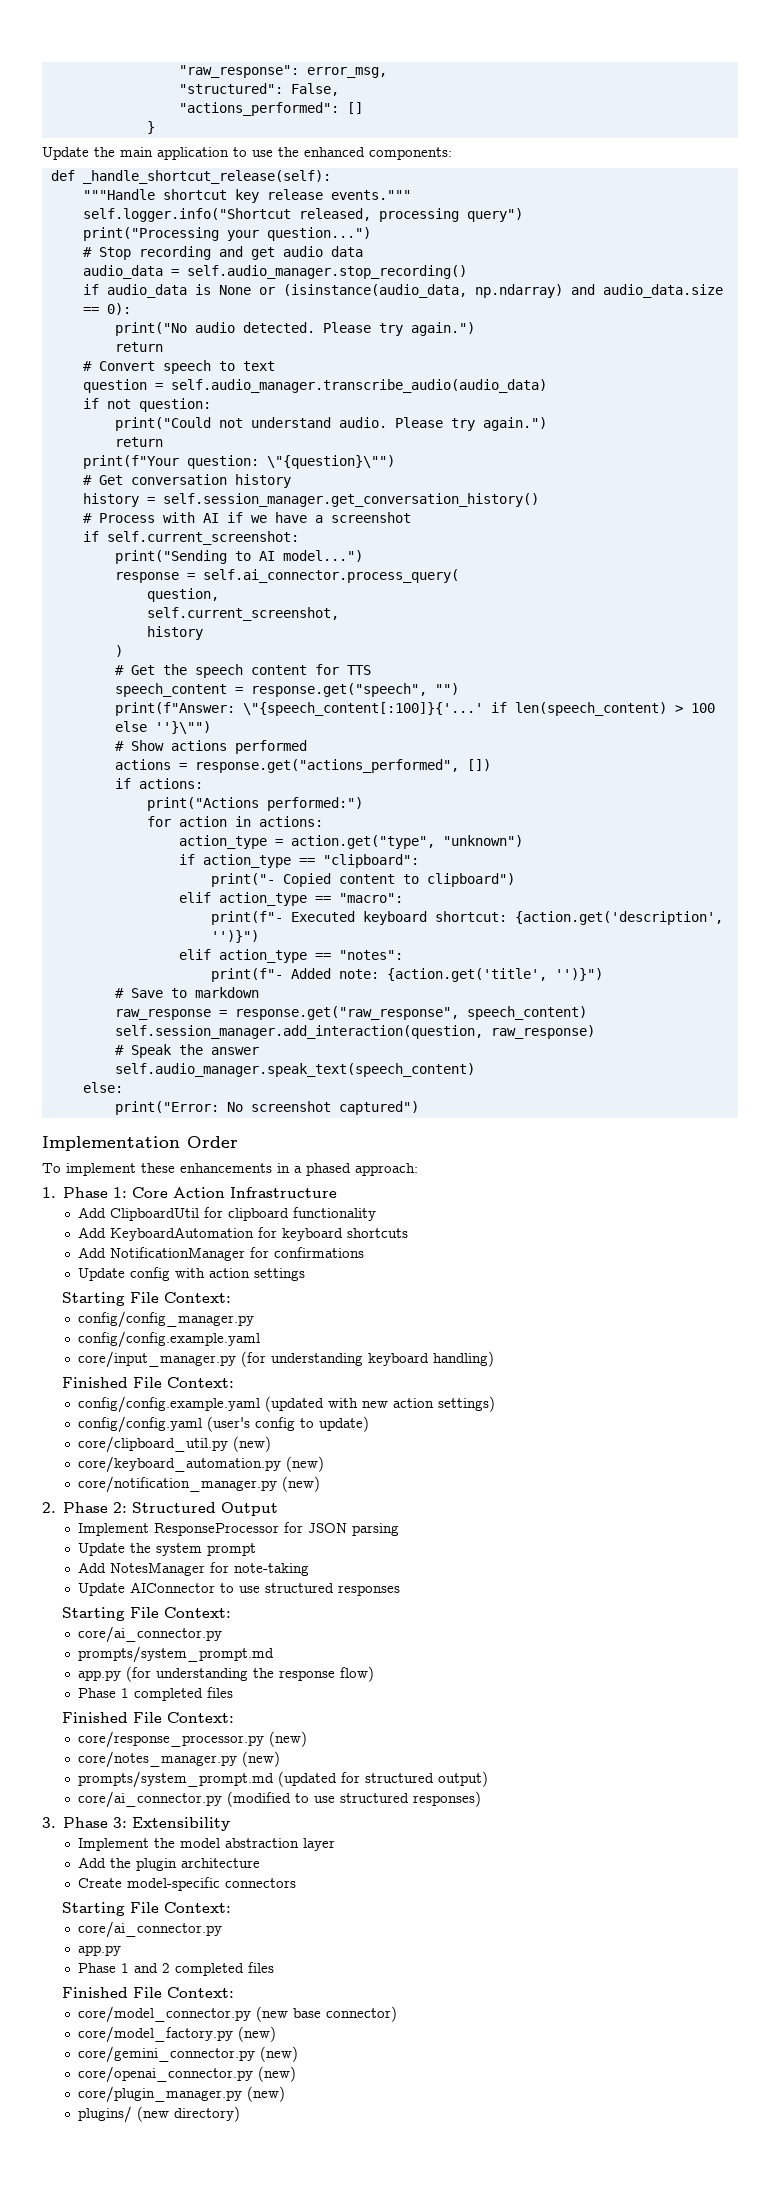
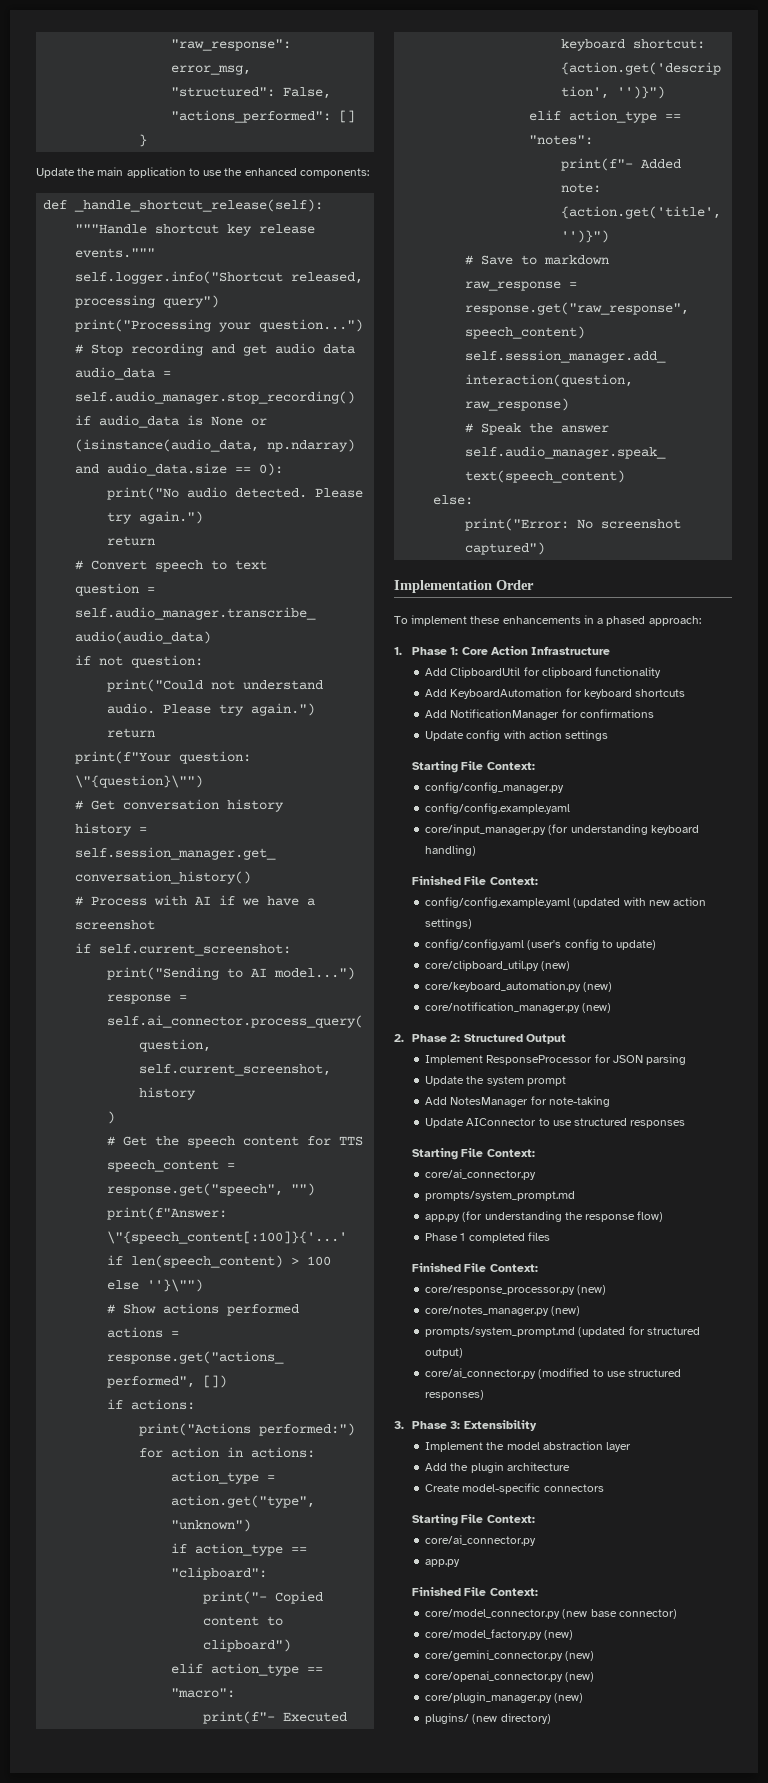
[77,1962,274,1976] // Phase 1 and 2 completed files -> (461, 1563) none

